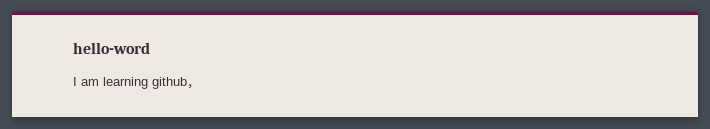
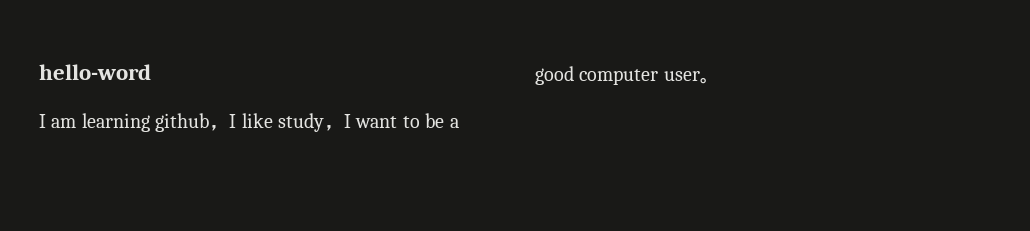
(200, 86) none -> [229,113,459,132] [535,66,720,85] I like study，I want to be a good computer user。

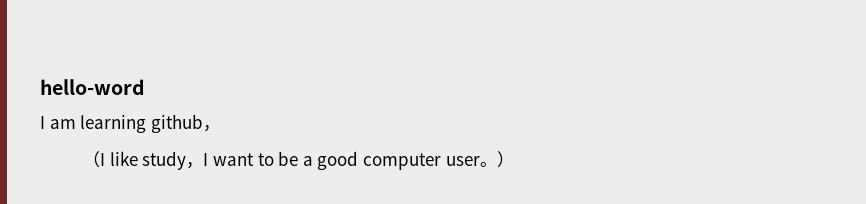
(230, 128) none -> [83,151,101,168] // （
(720, 80) none -> [496,151,514,168] ）

